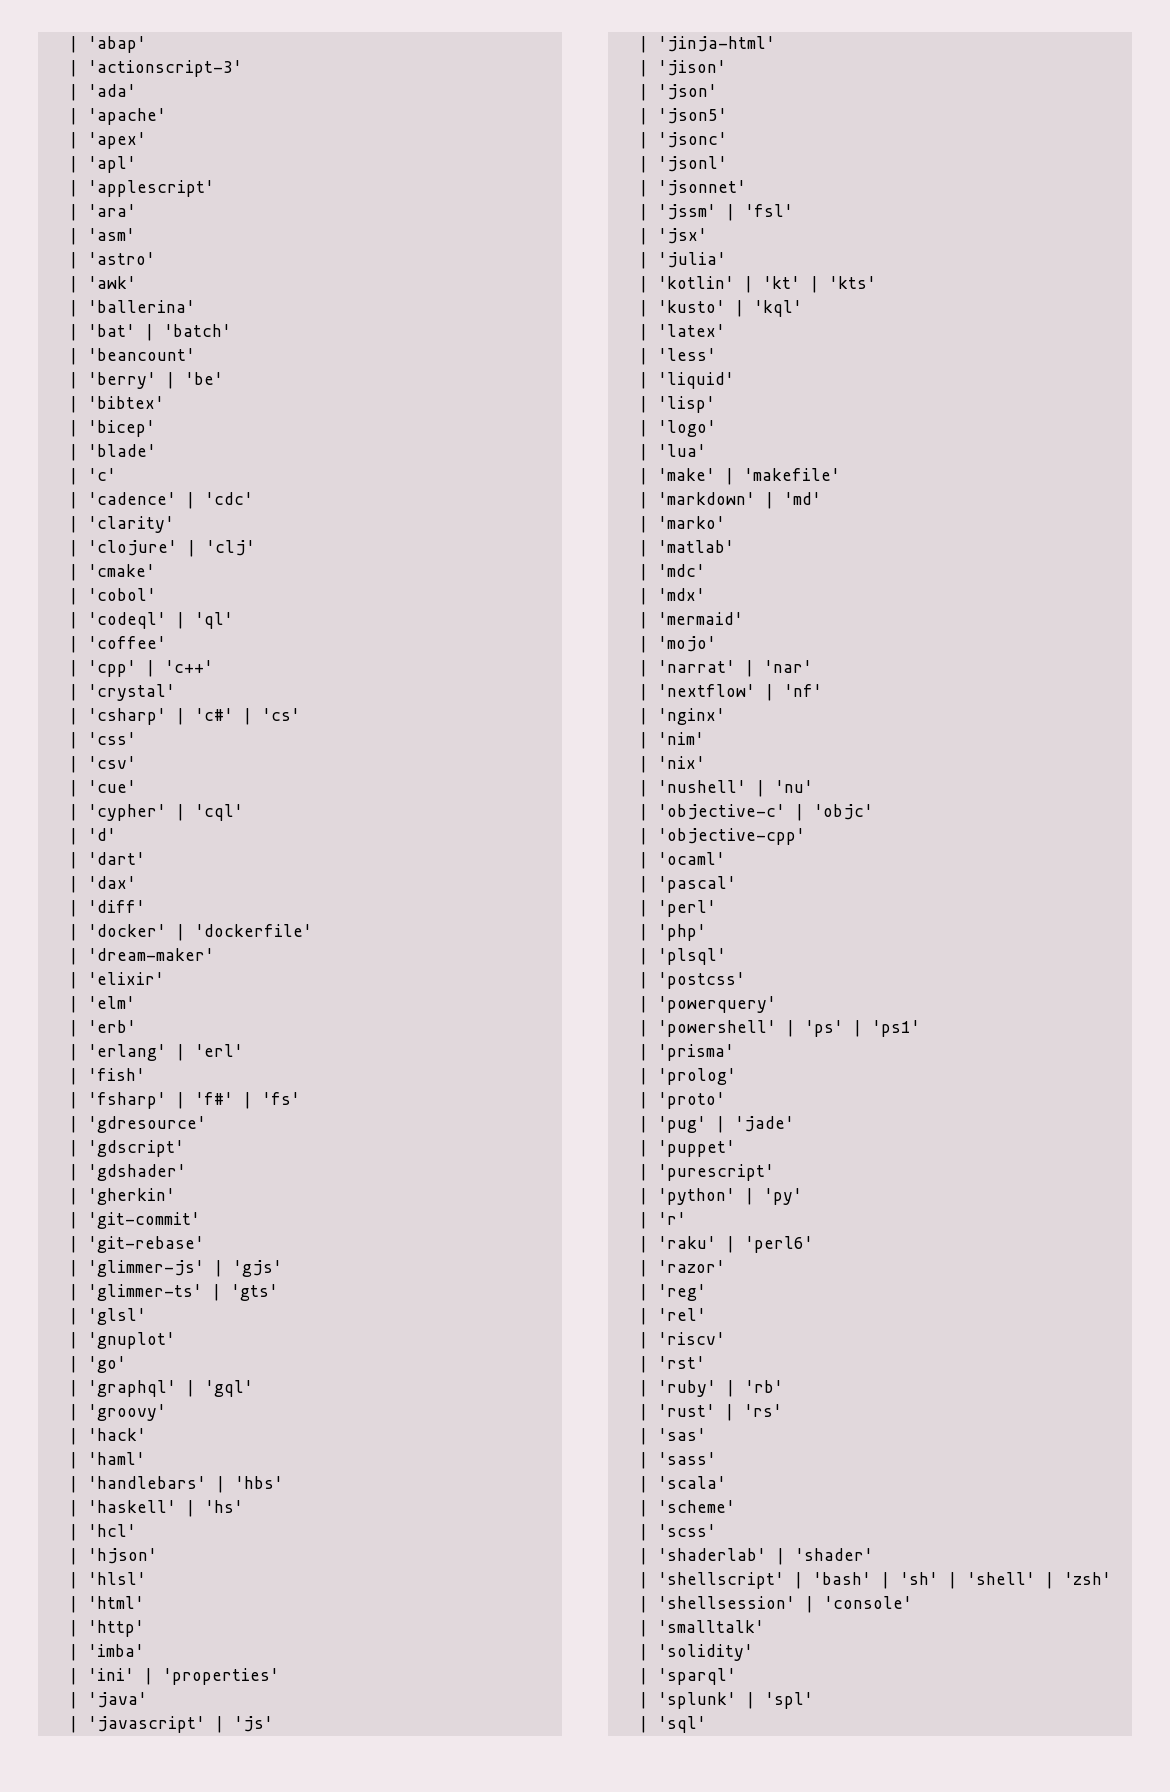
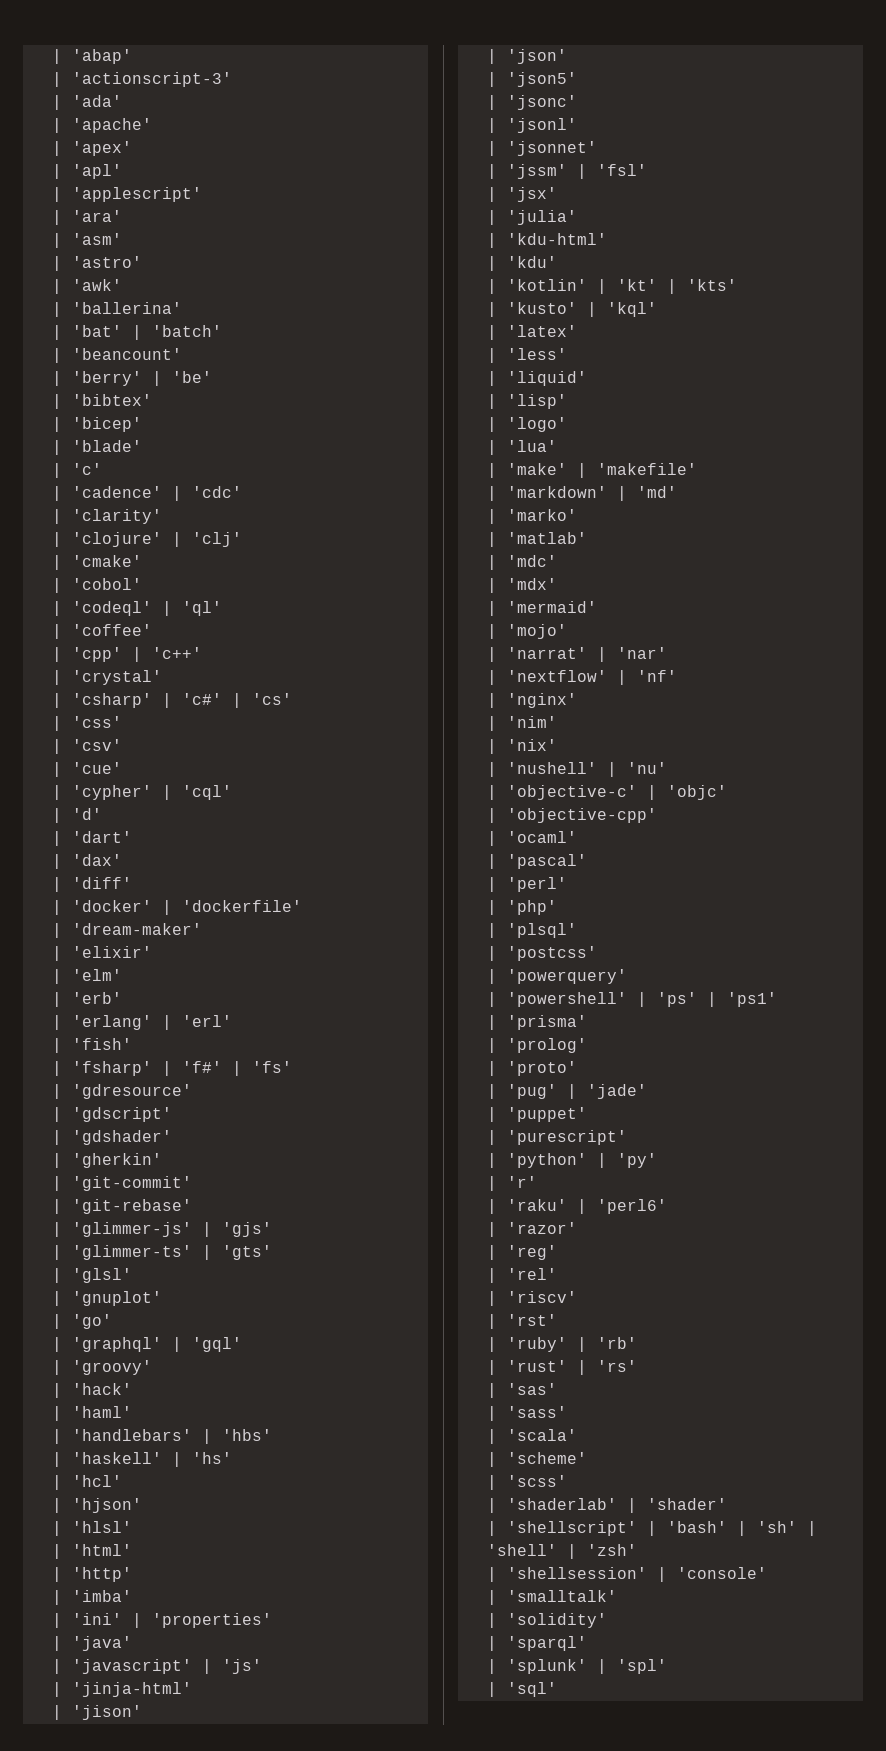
(727, 260) none -> [487,233,607,248] [487,256,557,271] // | 'kdu-html' // | 'kdu'

